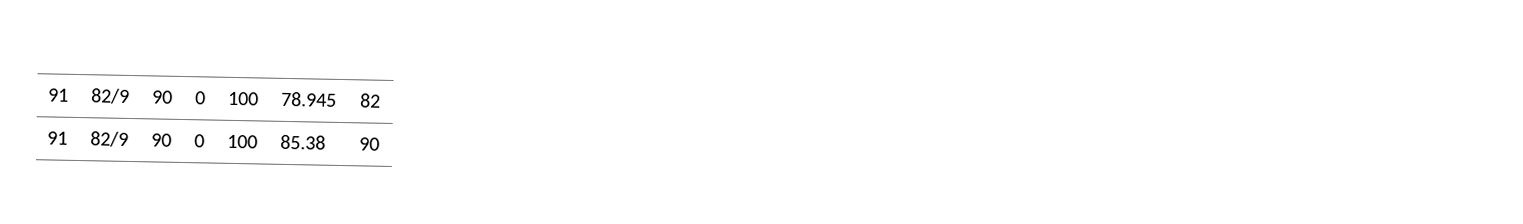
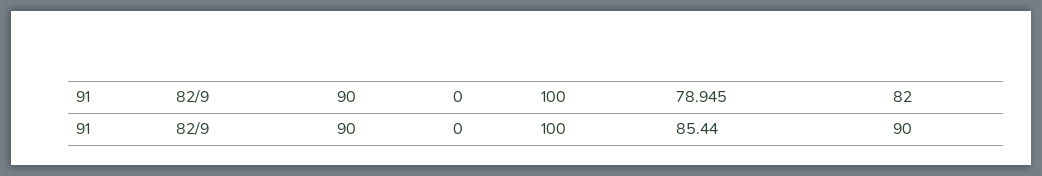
[280,134,327,150] 85.38 -> [676,123,719,134] 85.44

